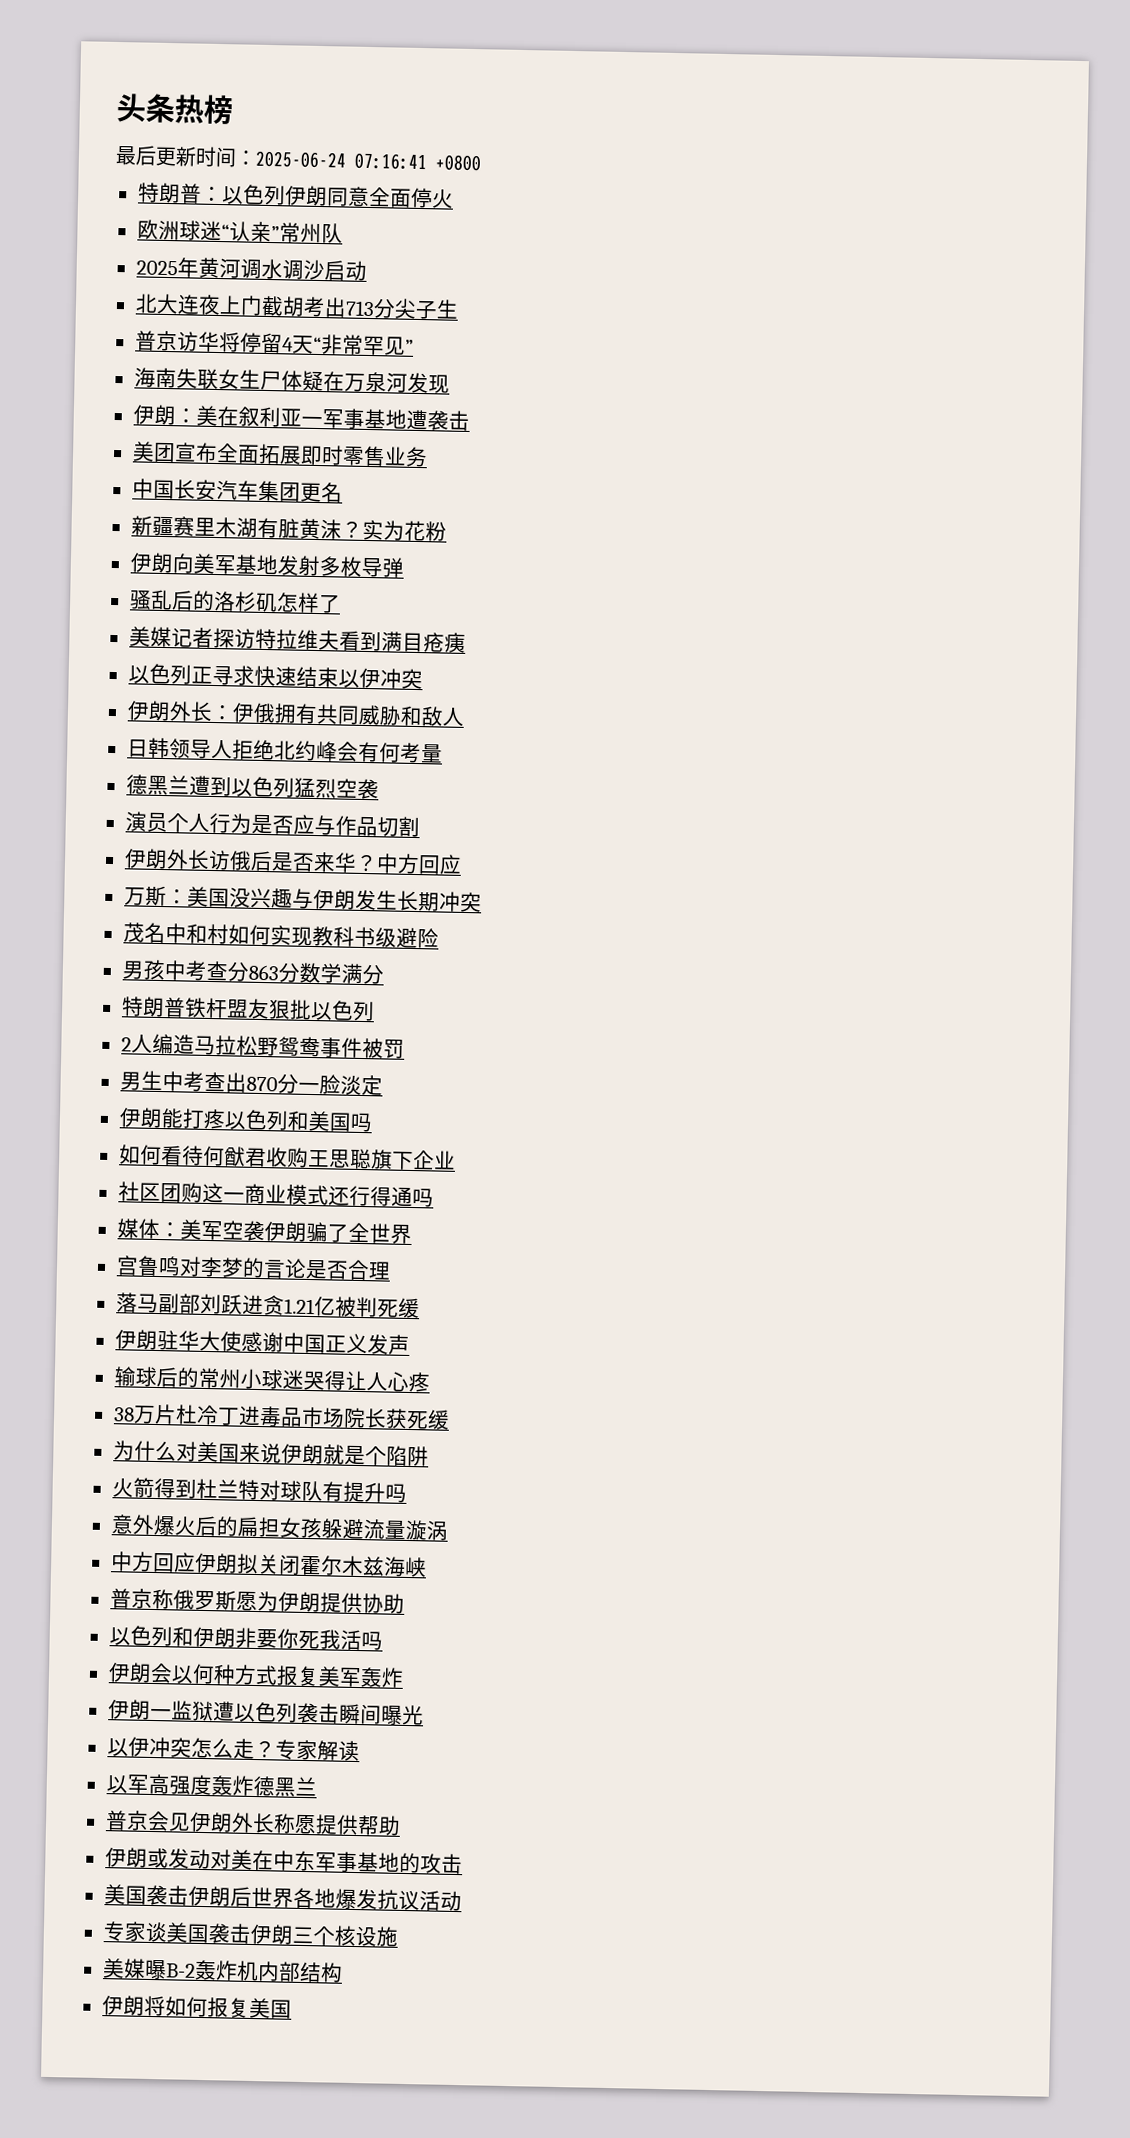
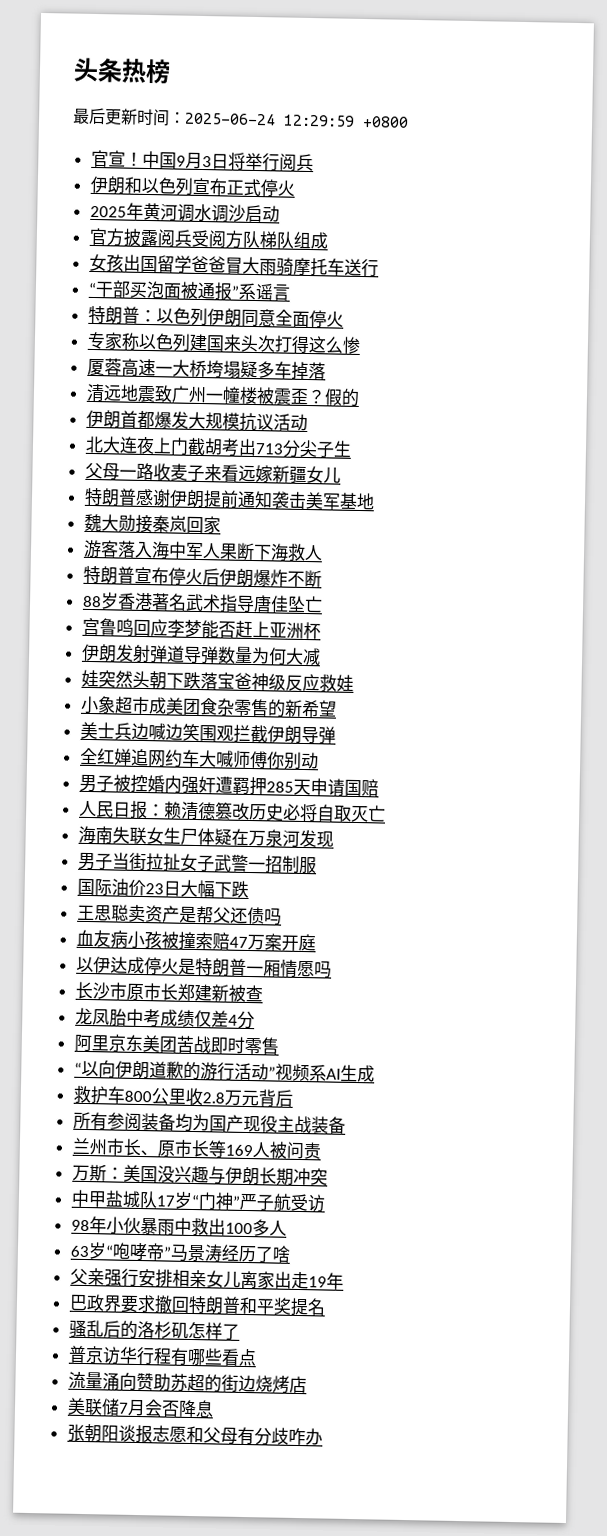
[354,152,428,171] 07:16:41 -> [283,114,355,127] 12:29:59
(482, 163) none -> [90,149,314,172] [89,175,295,197] [89,202,280,223] [88,227,329,250] [88,253,379,278] [87,280,291,301] // 官宣！中国9月3日将举行阅兵 // 伊朗和以色列宣布正式停火 // 2025年黄河调水调沙启动 // 官方披露阅兵受阅方队梯队组成 // 女孩出国留学爸爸冒大雨骑摩托车送行 // “干部买泡面被通报”系谣言
[136,219,343,244] [135,257,346,281] 欧洲球迷“认亲”常州队 // 2025年黄河调水调沙启 -> [86,331,361,354] [86,358,326,381] [85,383,360,407] [85,409,291,432] 专家称以色列建国来头次打得这么惨 // 厦蓉高速一大桥垮塌疑多车掉落 // 清远地震致广州一幢楼被震歪？假的 // 伊朗首都爆发大规模抗议活
[134,330,414,356] 普京访华将停留4天“非常罕见” -> [84,462,341,485] [83,487,375,511] [83,513,221,535] [82,539,323,562] [82,565,322,588] [81,592,323,613] [81,617,321,640] [80,643,321,666] [80,669,354,692] [79,695,337,718] [79,721,336,745] [79,747,319,770] [78,774,379,797] [78,800,386,823] 父母一路收麦子来看远嫁新疆女儿 // 特朗普感谢伊朗提前通知袭击美军基地 // 魏大勋接秦岚回家 // 游客落入海中军人果断下海救人 // 特朗普宣布停火后伊朗爆炸不断 // 88岁香港著名武术指导唐佳坠亡 // 宫鲁鸣回应李梦能否赶上亚洲杯 // 伊朗发射弹道导弹数量为何大减 // 娃突然头朝下跌落宝爸神级反应救娃 // 小象超市成美团食杂零售的新希望 // 美士兵边喊边笑围观拦截伊朗导弹 // 全红婵追网约车大喊师傅你别动 // 男子被控婚内强奸遭羁押285天申请国赔 // 人民日报：赖清德篡改历史必将自取灭亡
[132,404,470,431] [131,441,428,468] [131,478,343,503] [130,515,447,542] [129,552,405,578] 伊朗：美在叙利亚一军事基地遭袭击 // 美团宣布全面拓展即时零售业务 // 中国长安汽车集团更名 // 新疆赛里木湖有脏黄沫？实为花粉 // 伊朗向美军基地发射多枚导弹 -> [77,852,317,875] [76,878,249,898] [76,904,282,926] [75,929,316,952] [75,956,332,979] [74,981,263,1003] [74,1007,255,1030] [73,1033,279,1055] [73,1060,375,1083] [72,1085,293,1107] [72,1111,346,1135] [71,1137,322,1160] [71,1164,328,1186] [70,1189,326,1213] [70,1216,287,1237] [69,1242,291,1263] [69,1268,344,1290] [68,1294,326,1317] 男子当街拉扯女子武警一招制服 // 国际油价23日大幅下跌 // 王思聪卖资产是帮父还债吗 // 血友病小孩被撞索赔47万案开庭 // 以伊达成停火是特朗普一厢情愿吗 // 长沙市原市长郑建新被查 // 龙凤胎中考成绩仅差4分 // 阿里京东美团苦战即时零售 // “以向伊朗道歉的游行活动”视频系AI生成 // 救护车800公里收2.8万元背后 // 所有参阅装备均为国产现役主战装备 // 兰州市长、原市长等169人被问责 // 万斯：美国没兴趣与伊朗长期冲突 // 中甲盐城队17岁“门神”严子航受访 // 98年小伙暴雨中救出100多人 // 63岁“咆哮帝”马景涛经历了啥 // 父亲强行安排相亲女儿离家出走19年 // 巴政界要求撤回特朗普和平奖提名
[128,626,466,653] [127,663,423,690] [126,700,465,727] [126,737,443,764] [125,774,379,800] [124,811,420,838] [123,848,462,875] [123,885,482,913] [122,922,439,949] [121,959,385,985] [120,996,375,1022] [120,1033,405,1059] [119,1070,383,1096] [118,1107,373,1133] [118,1144,456,1171] [117,1181,434,1208] [116,1218,412,1245] [115,1255,391,1281] [115,1292,420,1319] [114,1329,410,1355] [113,1366,430,1393] [112,1403,450,1430] [112,1440,429,1467] [111,1477,407,1503] [110,1514,449,1541] [110,1551,427,1578] [109,1588,405,1614] [108,1625,383,1651] [107,1662,404,1688] [107,1699,424,1726] [106,1736,360,1762] [105,1773,317,1797] [104,1810,401,1836] [104,1847,463,1875] [103,1884,462,1912] [102,1921,399,1947] [101,1958,343,1983] [101,1995,292,2019] 美媒记者探访特拉维夫看到满目疮痍 // 以色列正寻求快速结束以伊冲突 // 伊朗外长：伊俄拥有共同威胁和敌人 // 日韩领导人拒绝北约峰会有何考量 // 德黑兰遭到以色列猛烈空袭 // 演员个人行为是否应与作品切割 // 伊朗外长访俄后是否来华？中方回应 // 万斯：美国没兴趣与伊朗发生长期冲突 // 茂名中和村如何实现教科书级避险 // 男孩中考查分863分数学满分 // 特朗普铁杆盟友狠批以色列 // 2人编造马拉松野鸳鸯事件被罚 // 男生中考查出870分一脸淡定 // 伊朗能打疼以色列和美国吗 // 如何看待何猷君收购王思聪旗下企业 // 社区团购这一商业模式还行得通吗 // 媒体：美军空袭伊朗骗了全世界 // 宫鲁鸣对李梦的言论是否合理 // 落马副部刘跃进贪1.21亿被判死缓 // 伊朗驻华大使感谢中国正义发声 // 输球后的常州小球迷哭得让人心疼 // 38万片杜冷丁进毒品市场院长获死缓 // 为什么对美国来说伊朗就是个陷阱 // 火箭得到杜兰特对球队有提升吗 // 意外爆火后的扁担女孩躲避流量漩涡 // 中方回应伊朗拟关闭霍尔木兹海峡 // 普京称俄罗斯愿为伊朗提供协助 // 以色列和伊朗非要你死我活吗 // 伊朗会以何种方式报复美军轰炸 // 伊朗一监狱遭以色列袭击瞬间曝光 // 以伊冲突怎么走？专家解读 // 以军高强度轰炸德黑兰 // 普京会见伊朗外长称愿提供帮助 // 伊朗或发动对美在中东军事基地的攻击 // 美国袭击伊朗后世界各地爆发抗议活动 // 专家谈美国袭击伊朗三个核设施 // 美媒曝B-2轰炸机内部结构 // 伊朗将如何报复美国 -> [67,1345,257,1367] [67,1371,307,1394] [66,1397,214,1418] [66,1423,323,1446] 普京访华行程有哪些看点 // 流量涌向赞助苏超的街边烧烤店 // 美联储7月会否降息 // 张朝阳谈报志愿和父母有分歧咋办

